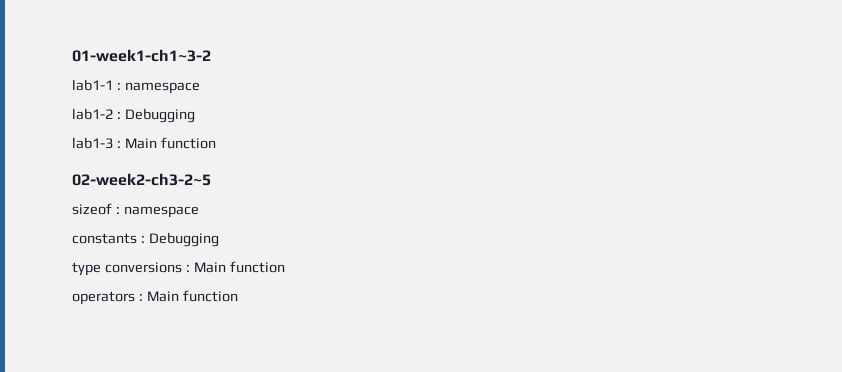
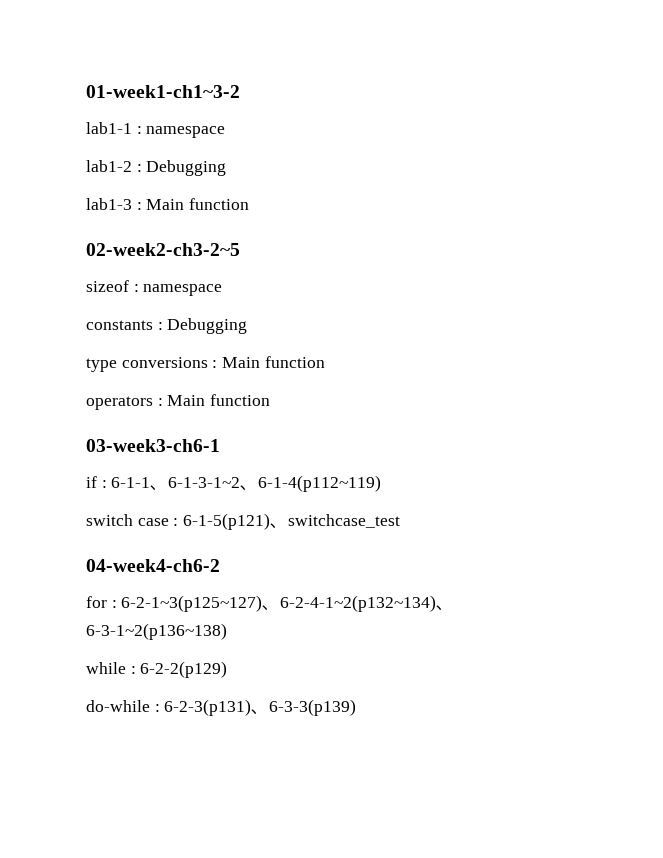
(238, 296) none -> [86,439,220,452] [86,475,382,492] [86,513,401,530] [86,559,220,572] [86,595,455,612] [86,623,227,640] [86,661,228,678] [86,699,357,716] // 03-week3-ch6-1 // if : 6-1-1、6-1-3-1~2、6-1-4(p112~119) // switch case : 6-1-5(p121)、switchcase_test // 04-week4-ch6-2 // for : 6-2-1~3(p125~127)、6-2-4-1~2(p132~134)、6-3-1~2(p136~138) // while : 6-2-2(p129) // do-while : 6-2-3(p131)、6-3-3(p139)

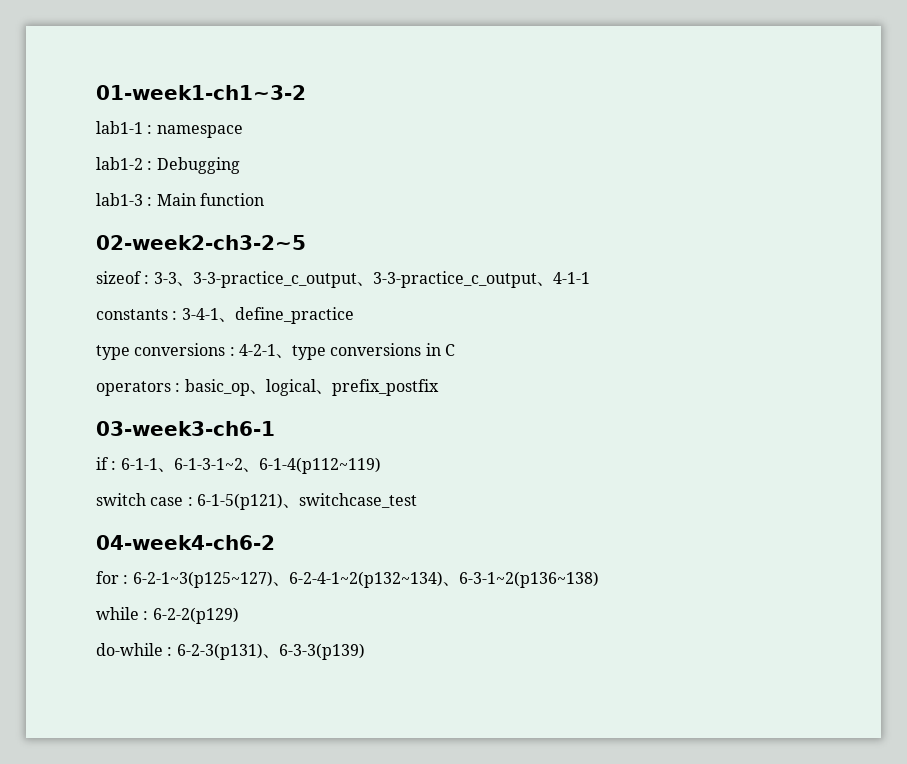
[143,284,223,296] namespace -> [153,271,590,288] 3-3、3-3-practice_c_output、3-3-practice_c_output、4-1-1
[167,318,248,334] Debugging -> [181,307,354,324] 3-4-1、define_practice
[222,356,325,368] [86,394,271,410] Main function // operators : Main function -> [238,343,455,360] [96,379,439,396] 4-2-1、type conversions in C // operators : basic_op、logical、prefix_postfix

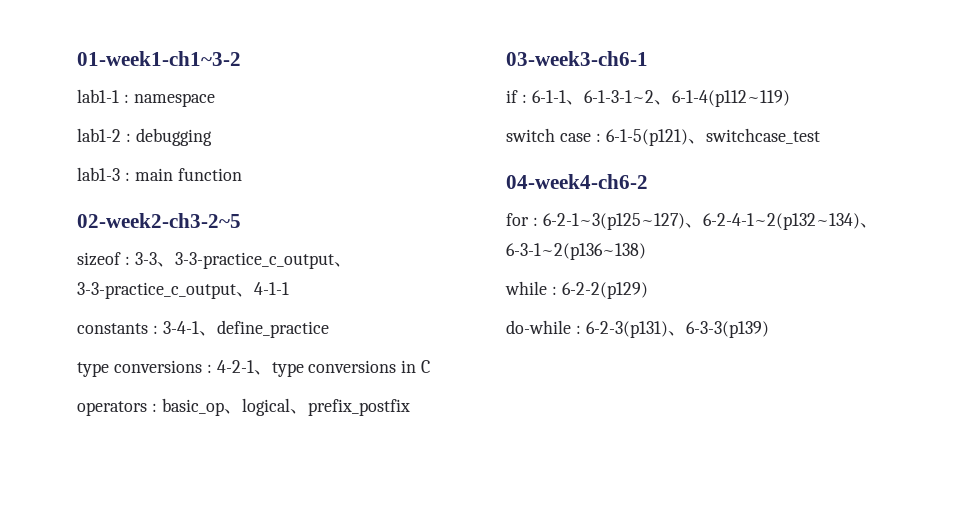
[156,157,240,174] Debugging -> [135,128,212,146] debugging
[156,193,196,206] Main -> [134,168,173,181] main

